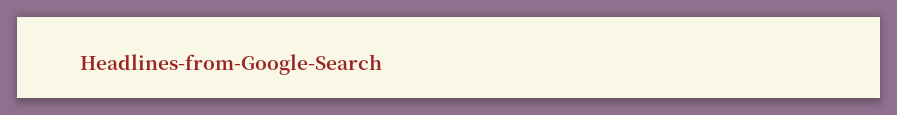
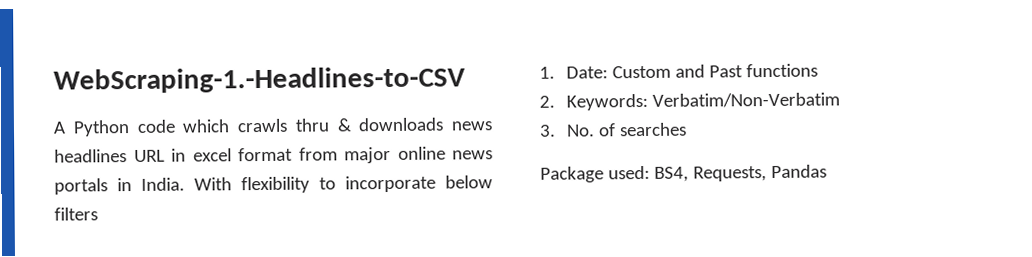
[80,54,382,75] Headlines-from-Google-Search -> [53,66,466,94] [53,117,493,137] [54,146,493,164] [54,175,493,195] [54,207,98,221] [539,63,819,79] [539,92,841,111] [539,122,688,137] [540,164,827,183] WebScraping-1.-Headlines-to-CSV // A Python code which crawls thru & downloads news headlines URL in excel format from major online news portals in India. With flexibility to incorporate below filters // 1. Date: Custom and Past functions // 2. Keywords: Verbatim/Non-Verbatim // 3. No. of searches // Package used: BS4, Requests, Pandas

